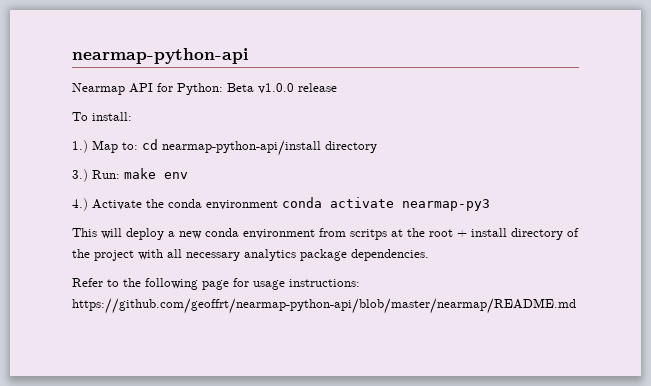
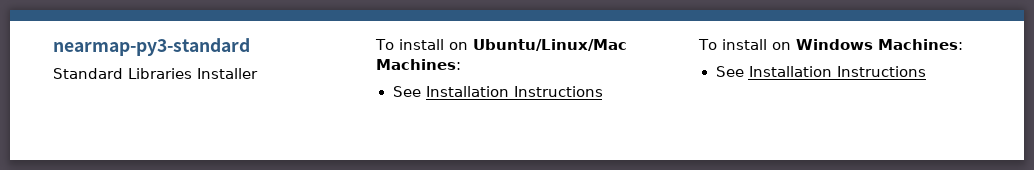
[72,48,248,64] [72,83,337,95] [72,112,132,121] [72,139,377,156] [72,168,188,182] [72,197,490,211] [72,228,579,240] [72,249,429,261] [72,278,360,290] [72,298,576,314] nearmap-python-api // Nearmap API for Python: Beta v1.0.0 release // To install: // 1.) Map to: cd nearmap-python-api/install directory // 3.) Run: make env // 4.) Activate the conda environment conda activate nearmap-py3 // This will deploy a new conda environment from scritps at the root + install directory of the project with all necessary analytics package dependencies. // Refer to the following page for usage instructions: https://github.com/geoffrt/nearmap-python-api/blob/master/nearmap/README.md -> [53,38,250,56] [53,68,258,79] [375,39,627,51] [376,59,461,70] [392,86,603,97] [698,39,963,50] [715,66,926,77] nearmap-py3-standard // Standard Libraries Installer // To install on Ubuntu/Linux/Mac Machines: // See Installation Instructions // To install on Windows Machines: // See Installation Instructions

